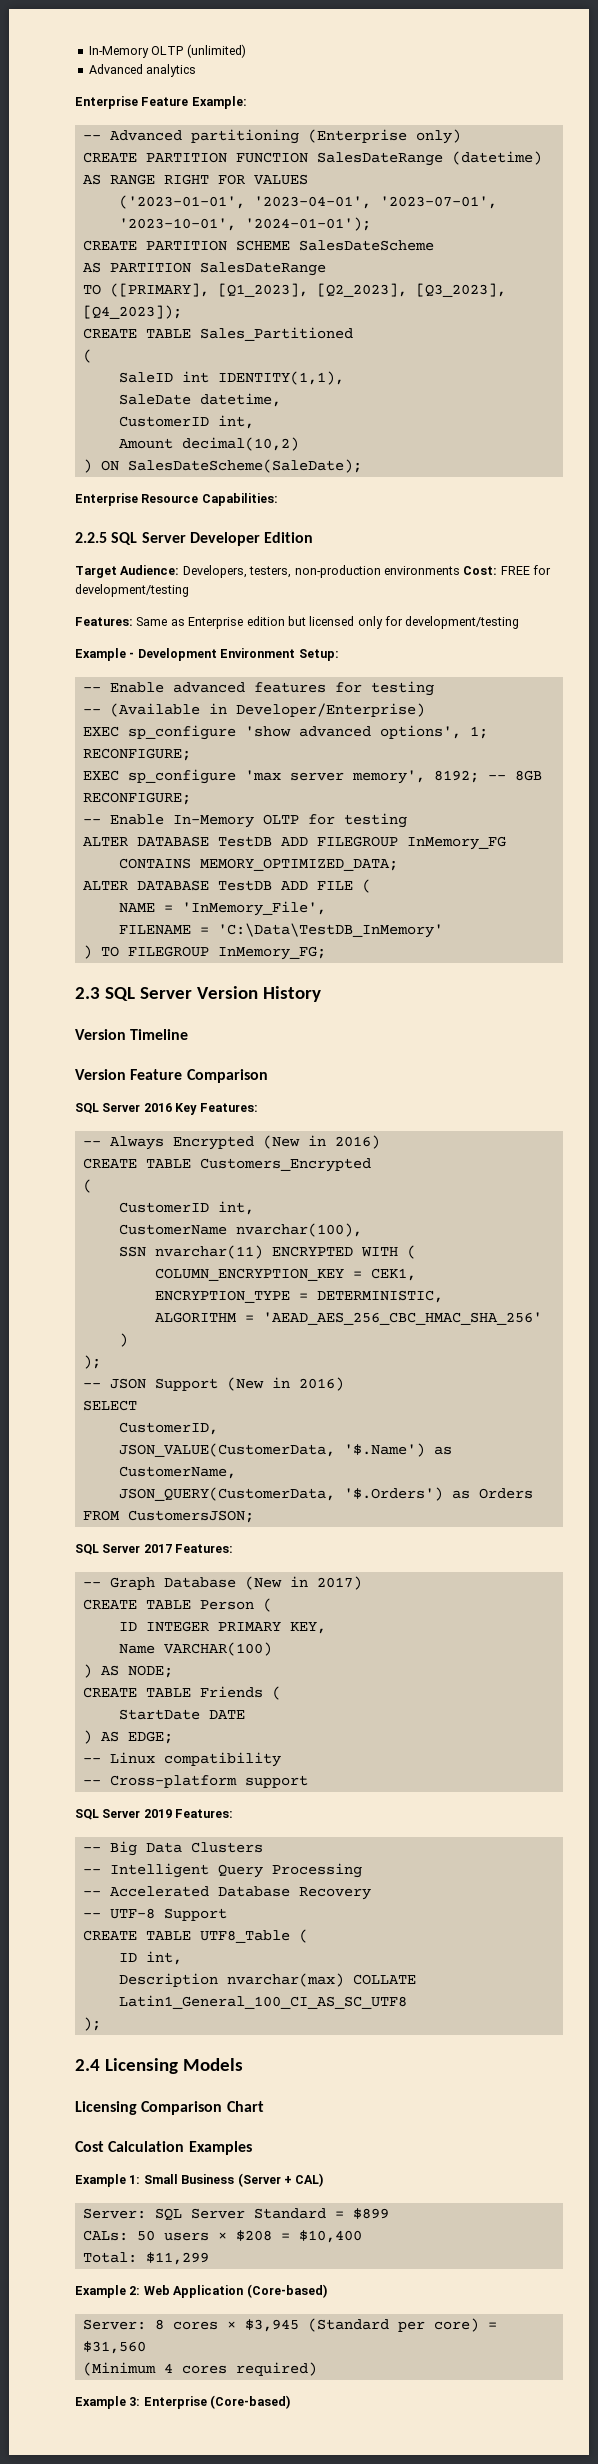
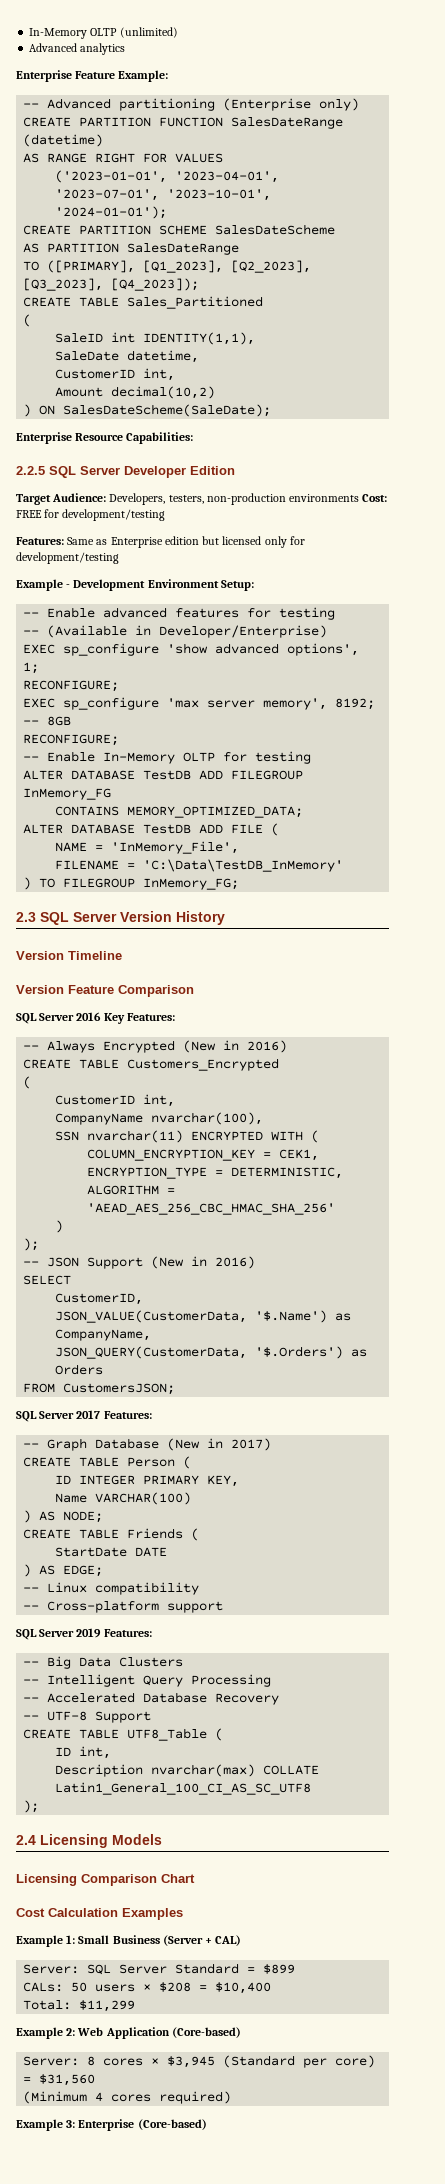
[118,1224,227,1235] CustomerName -> [55,1113,144,1125] CompanyName
[118,1466,236,1479] CustomerName, -> [55,1329,152,1341] CompanyName,

